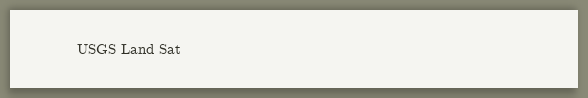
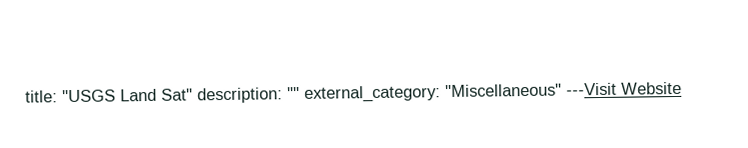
[77,44,181,54] USGS Land Sat -> [25,81,682,104] title: "USGS Land Sat" description: "" external_category: "Miscellaneous" ---Visit Website

